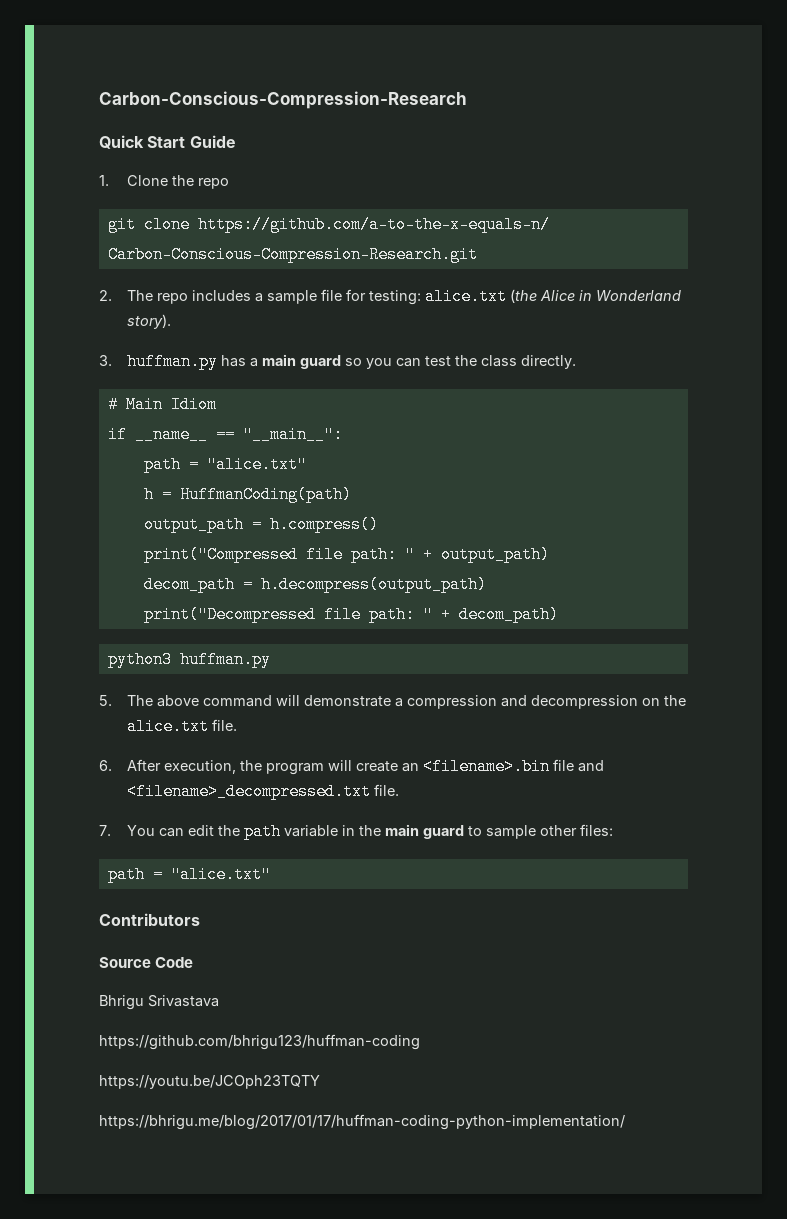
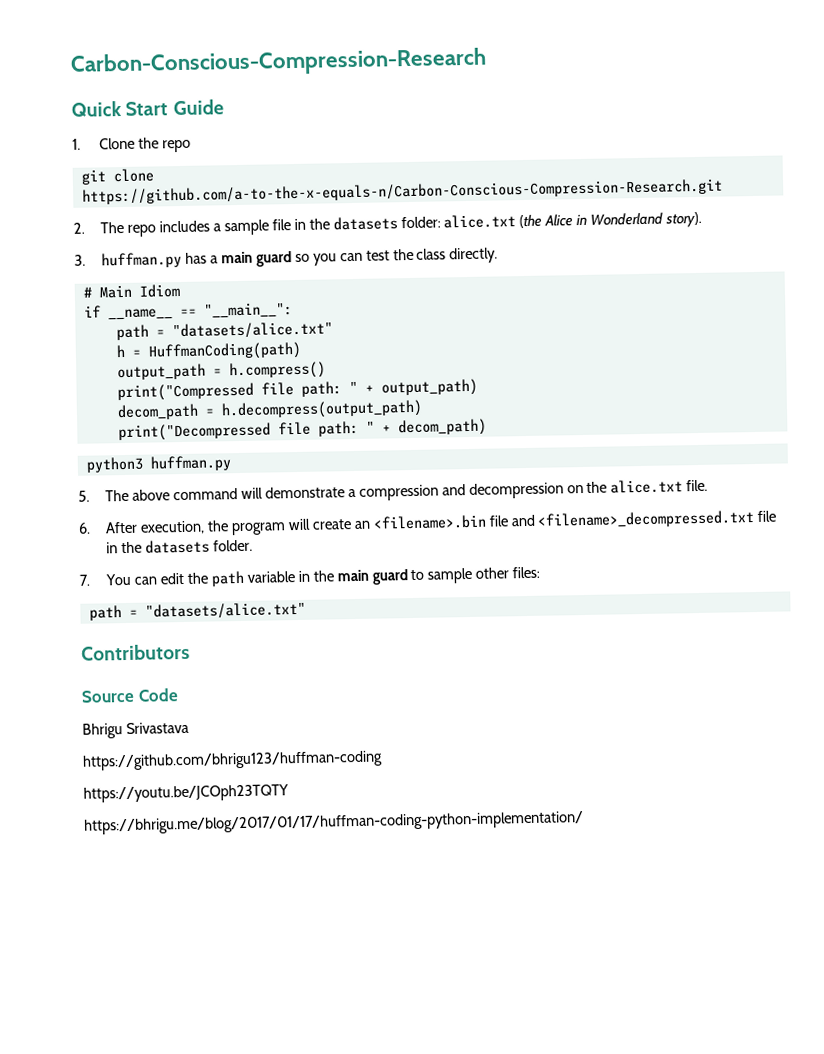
[197,216,550,233] [107,246,478,263] https://github.com/a-to-the-x-equals-n/ Carbon-Conscious-Compression-Research.git -> [81,178,723,205] https://github.com/a-to-the-x-equals-n/Carbon-Conscious-Compression-Research.git
[345,289,421,305] for testing: -> [293,216,441,231] in the datasets folder:
[206,456,307,473] "alice.txt" -> [171,321,333,340] "datasets/alice.txt"
[373,784,399,796] file. -> [757,510,777,522] [106,539,254,554] file in the datasets folder.
[170,866,271,883] "alice.txt" -> [144,601,306,620] "datasets/alice.txt"

